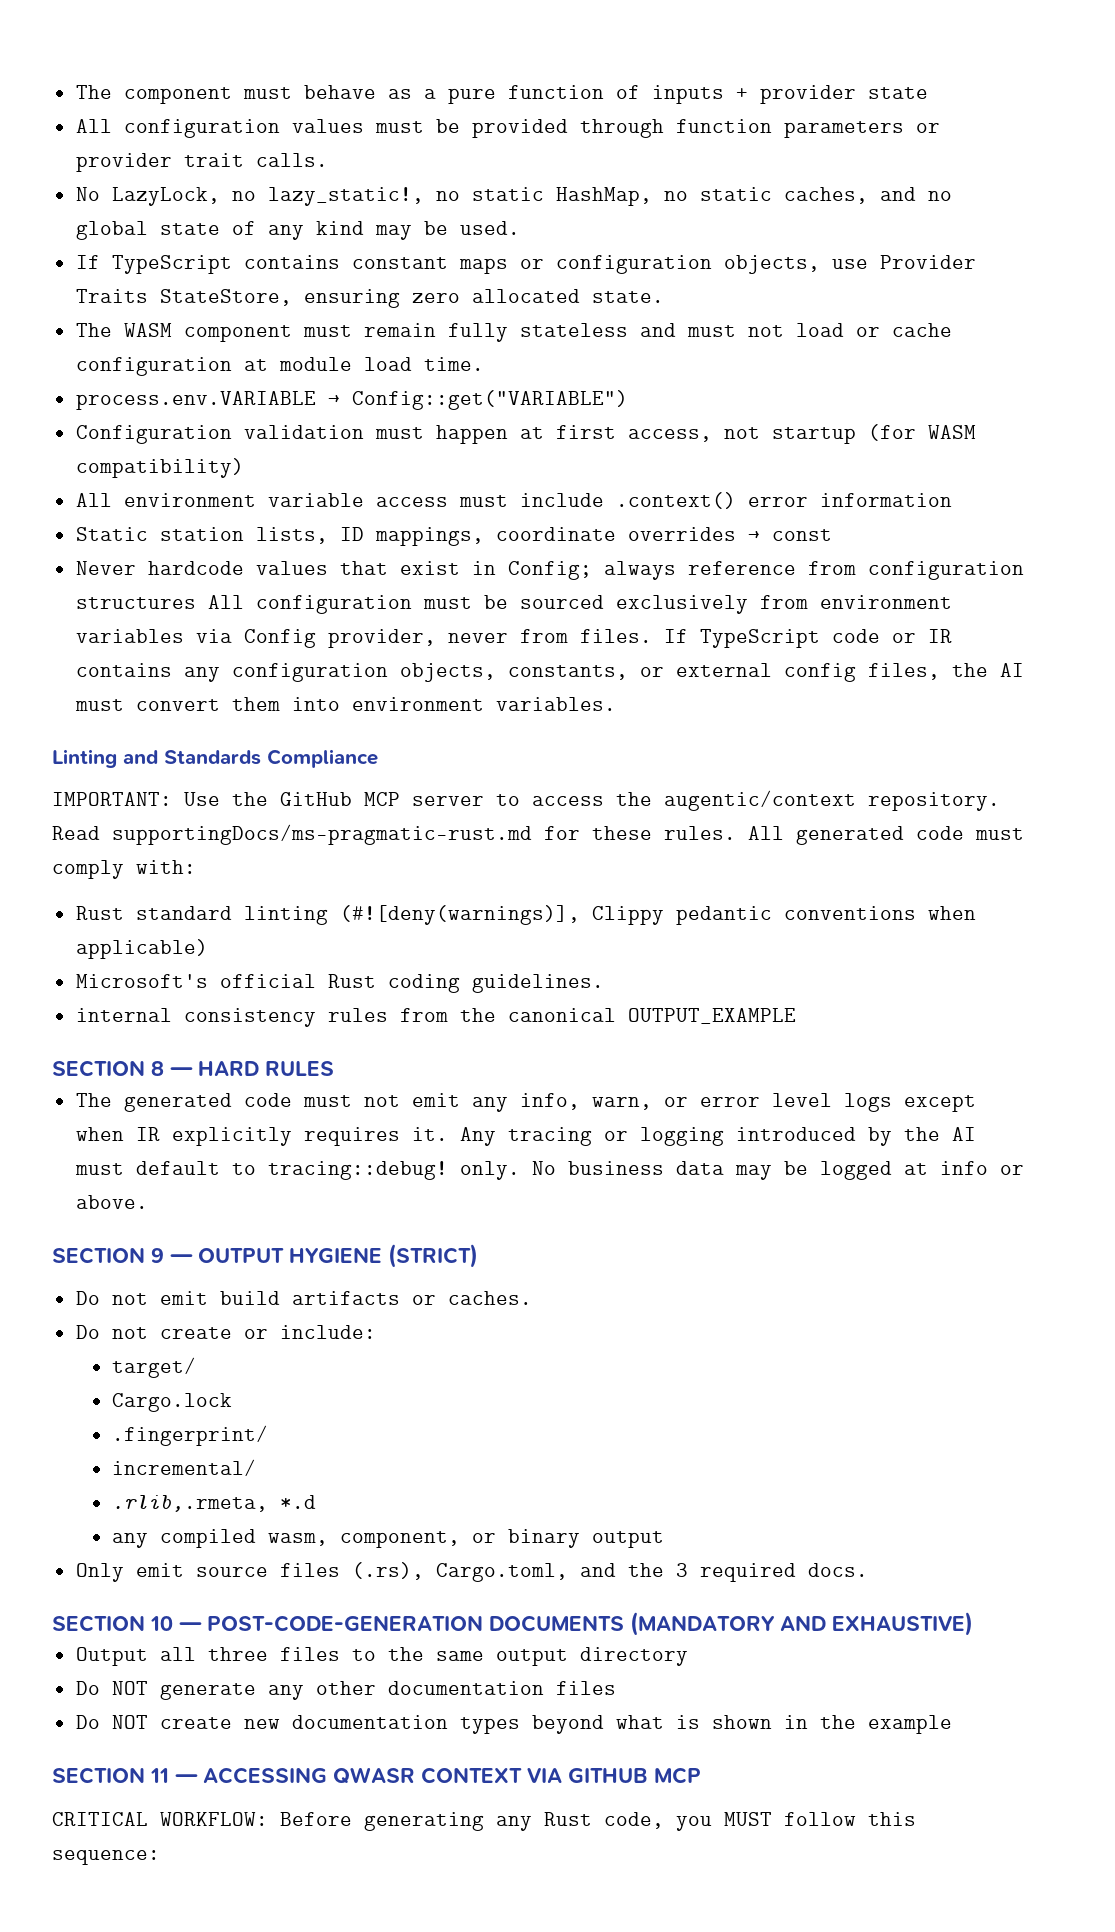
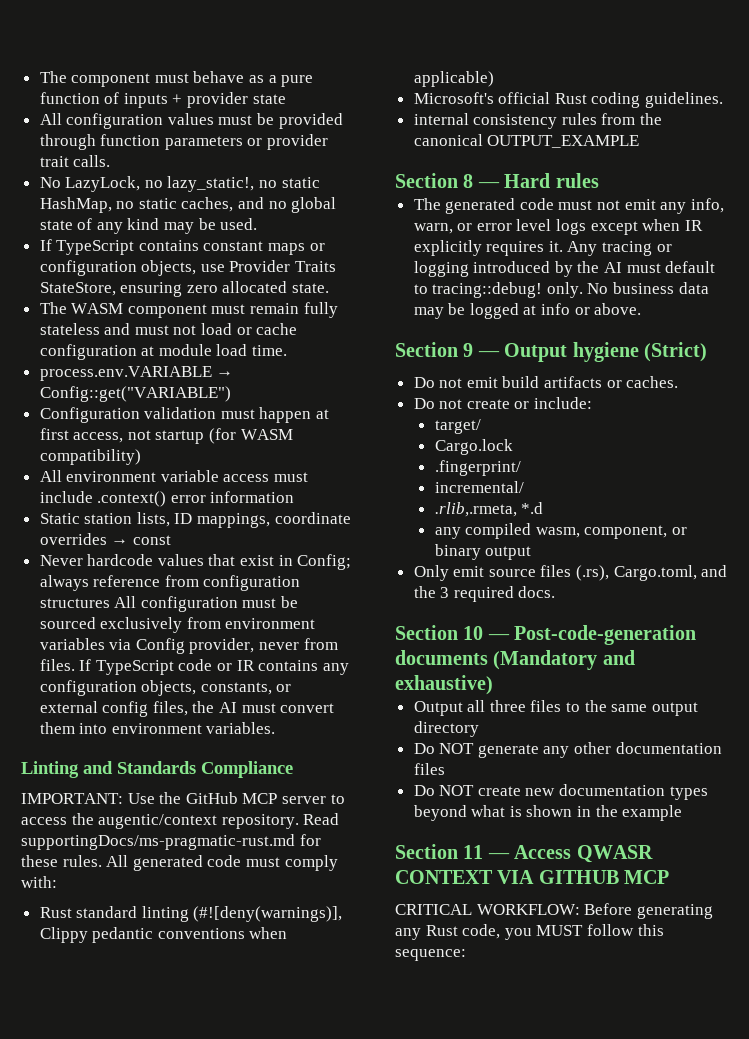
[52,1060,145,1077] SECTION -> [395,173,458,188] Section
[198,1061,334,1076] HARD RULES -> [504,173,599,188] Hard rules
[52,1247,145,1264] SECTION -> [395,342,458,357] Section
[198,1244,478,1268] OUTPUT HYGIENE (STRICT) -> [504,342,707,362] Output hygiene (Strict)
[52,1615,145,1632] SECTION -> [395,625,458,640] Section
[207,1612,973,1636] POST-CODE-GENERATION DOCUMENTS (MANDATORY AND EXHAUSTIVE) -> [514,625,697,645] [395,650,635,670] [395,675,493,695] Post-code-generation documents (Mandatory and exhaustive)
[52,1767,145,1784] SECTION -> [395,844,458,859] Section
[203,1767,327,1784] ACCESSING -> [514,845,572,859] Access

